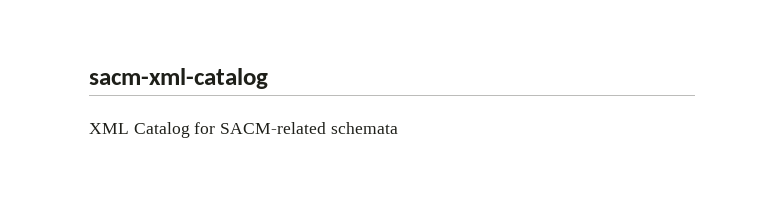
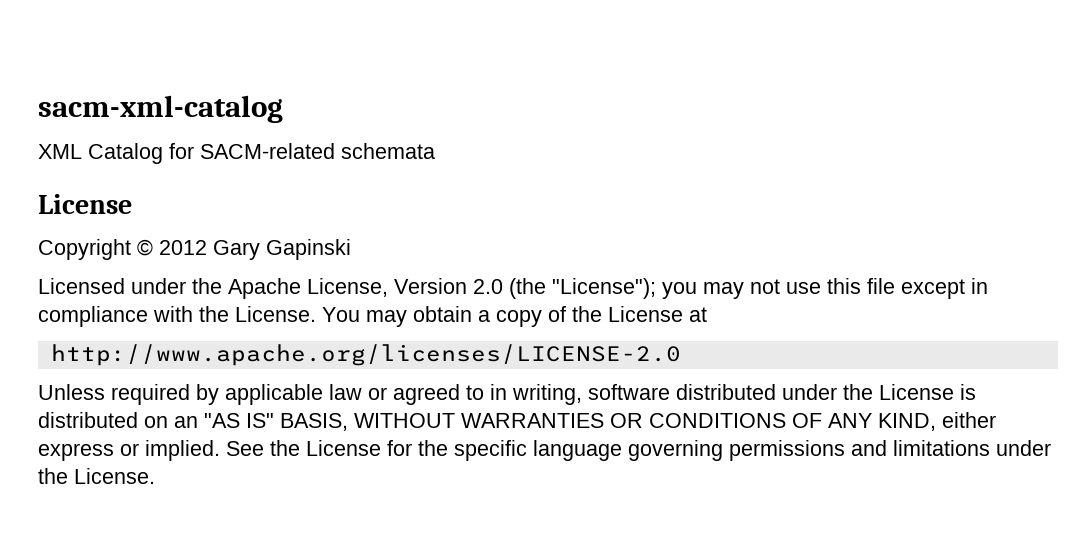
(398, 128) none -> [38,194,132,214] [38,239,351,260] [38,278,988,299] [38,306,707,327] [50,344,681,366] [38,384,976,405] [38,412,996,431] [38,440,1051,461] [38,468,155,484] // License // Copyright © 2012 Gary Gapinski // Licensed under the Apache License, Version 2.0 (the "License"); you may not use this file except in compliance with the License. You may obtain a copy of the License at // http://www.apache.org/licenses/LICENSE-2.0 // Unless required by applicable law or agreed to in writing, software distributed under the License is distributed on an "AS IS" BASIS, WITHOUT WARRANTIES OR CONDITIONS OF ANY KIND, either express or implied. See the License for the specific language governing permissions and limitations under the License.

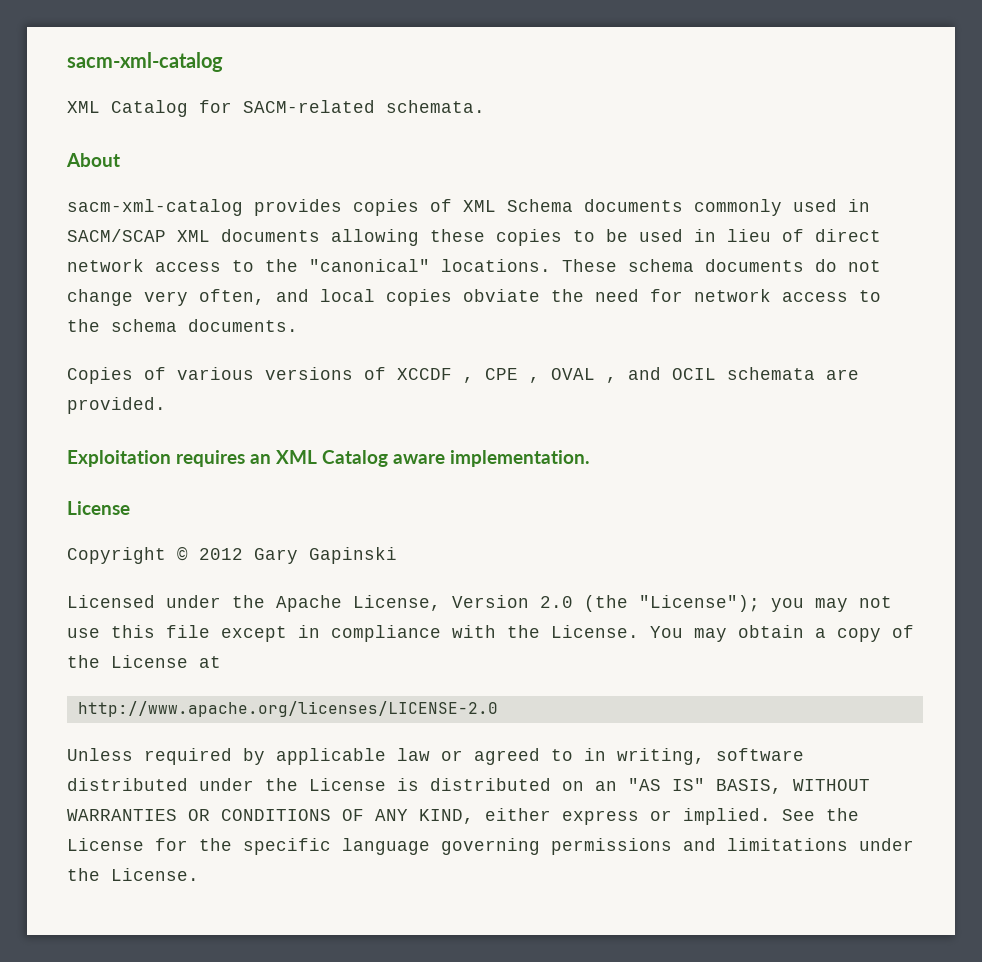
[341,143,435,159] schemata -> [386,100,485,113] [66,153,120,167] [67,199,870,216] [67,229,881,246] [67,259,881,272] [67,289,881,306] [67,319,298,332] [67,367,859,384] [67,397,166,414] [67,450,590,467] schemata. // About // sacm-xml-catalog provides copies of XML Schema documents commonly used in SACM/SCAP XML documents allowing these copies to be used in lieu of direct network access to the "canonical" locations. These schema documents do not change very often, and local copies obviate the need for network access to the schema documents. // Copies of various versions of XCCDF , CPE , OVAL , and OCIL schemata are provided. // Exploitation requires an XML Catalog aware implementation.

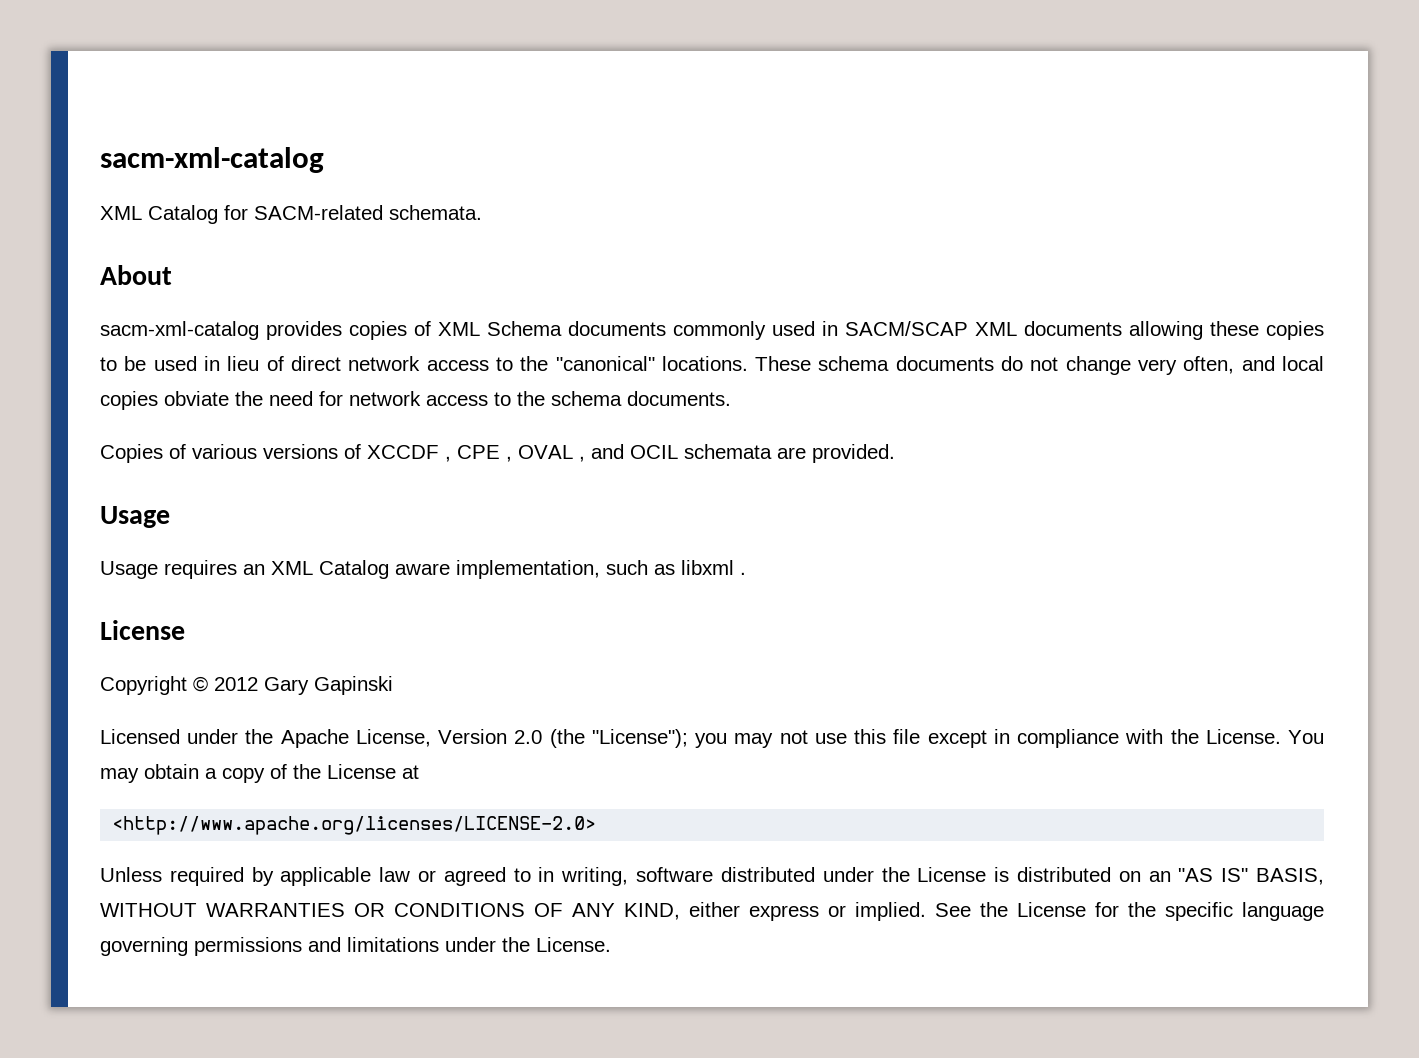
[67,450,171,467] Exploitation -> [100,506,170,528] [100,561,158,579] Usage // Usage
[450,450,590,467] implementation. -> [456,560,746,579] implementation, such as libxml .
[77,701,498,717] http://www.apache.org/licenses/LICENSE-2.0 -> [112,816,597,835] <http://www.apache.org/licenses/LICENSE-2.0>

